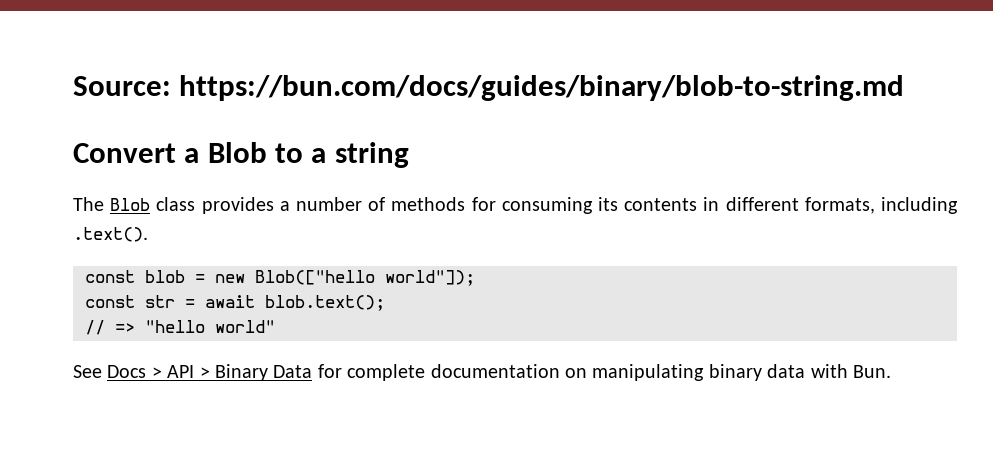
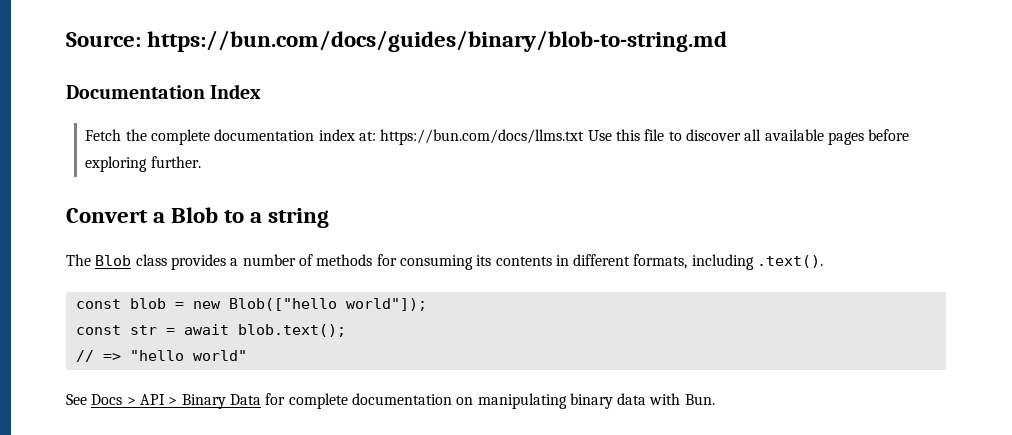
(905, 88) none -> [66,84,262,99] [85,129,910,145] [85,156,201,172] // Documentation Index // Fetch the complete documentation index at: https://bun.com/docs/llms.txt Use this file to discover all available pages before exploring further.

